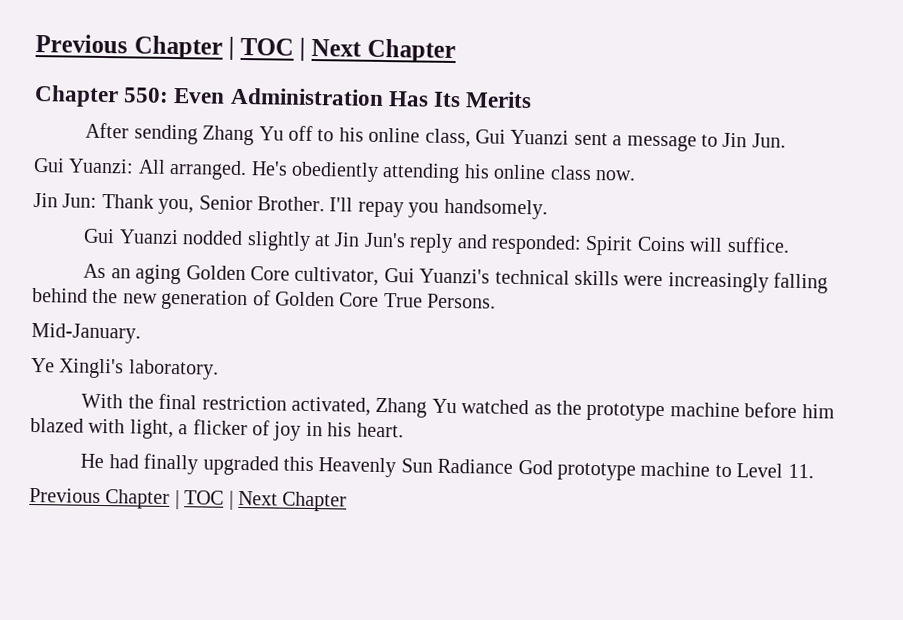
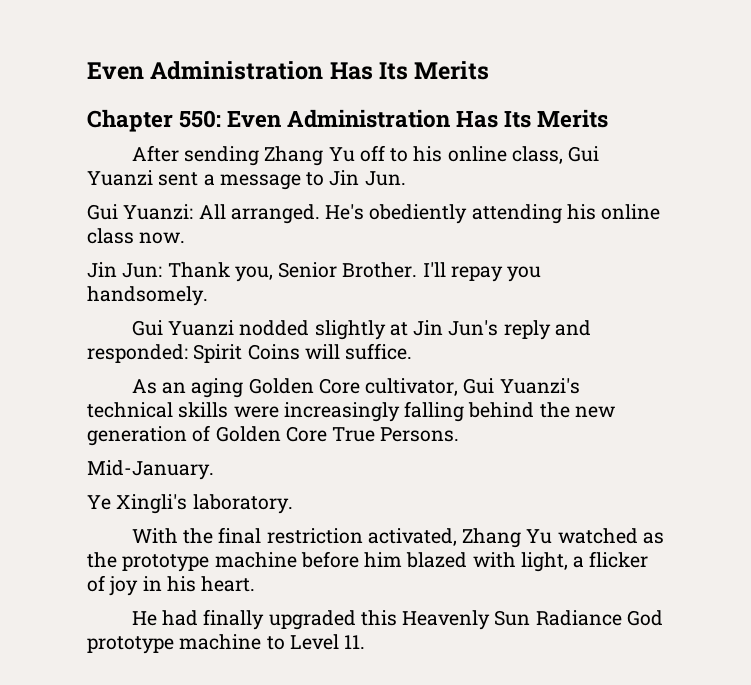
[35,34,456,64] Previous Chapter | TOC | Next Chapter -> [87,61,490,80] Even Administration Has Its Merits
[29,487,348,512] // Previous Chapter | TOC | Next Chapter -> (366, 642) none

